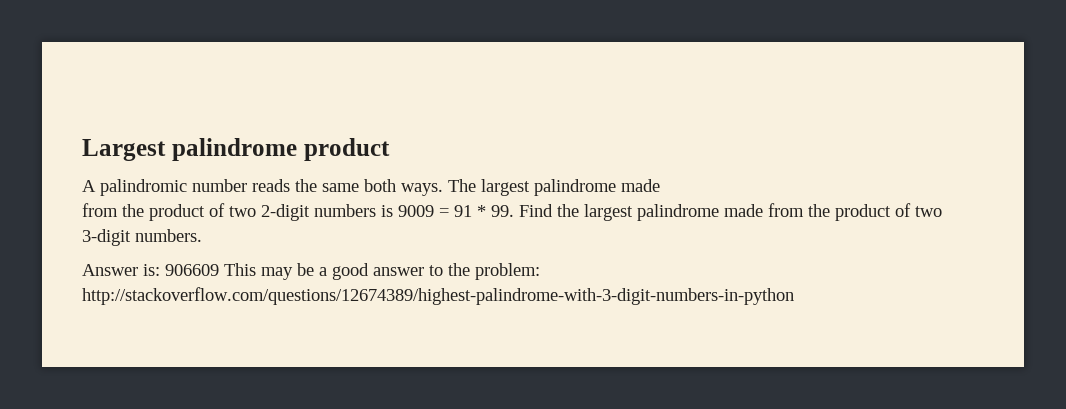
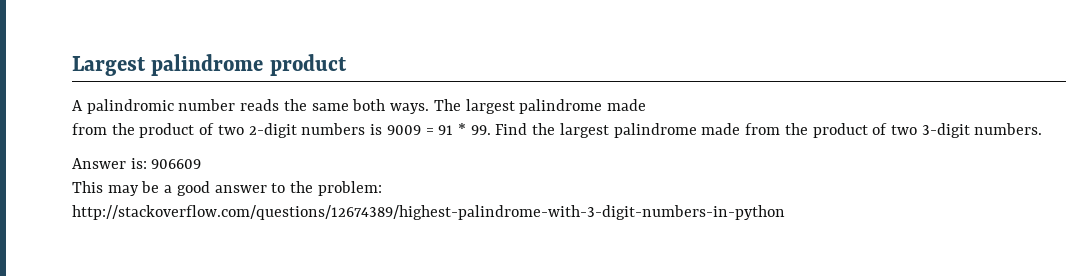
(219, 270) none -> (202, 164) //

